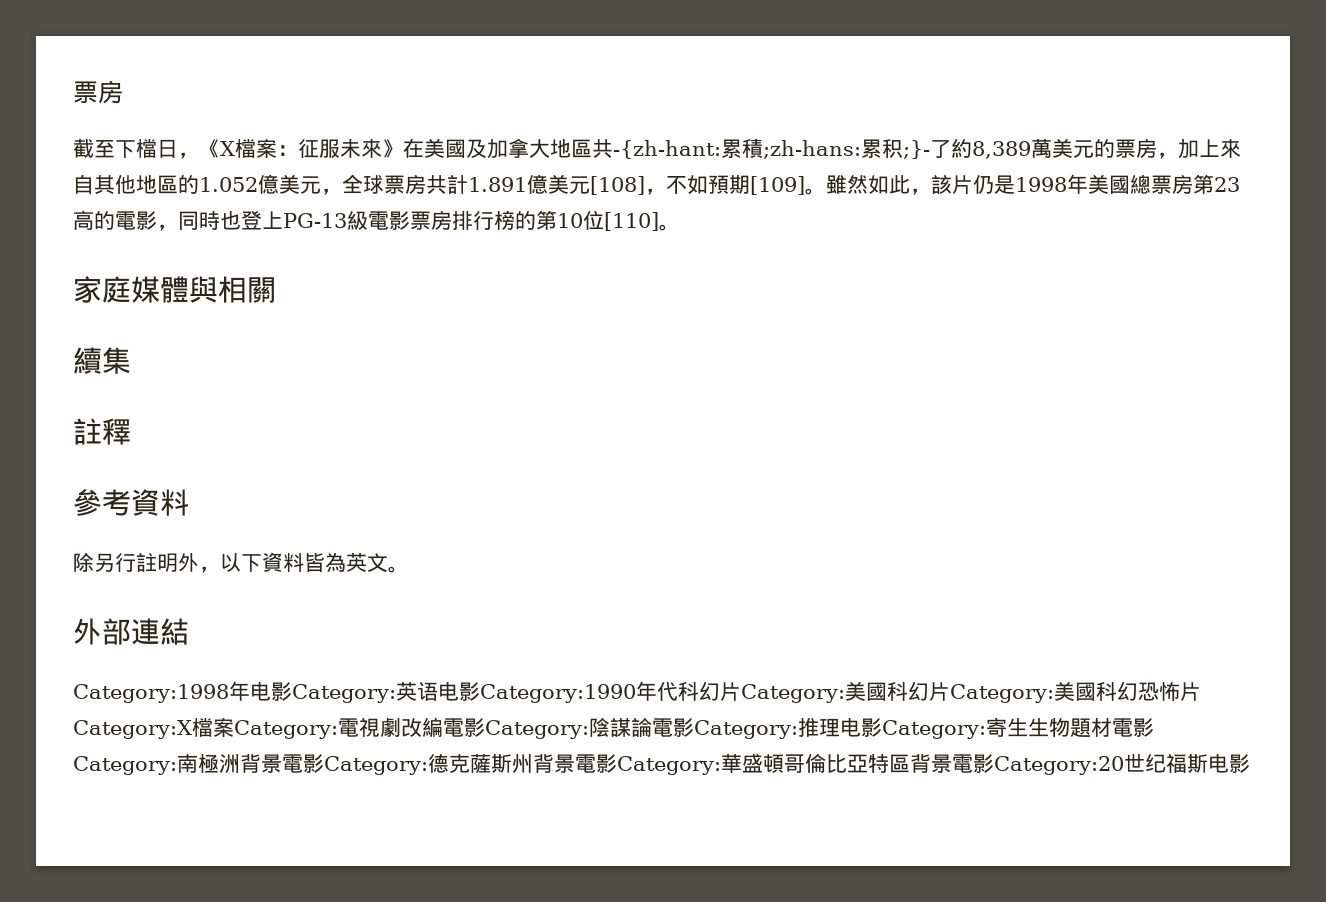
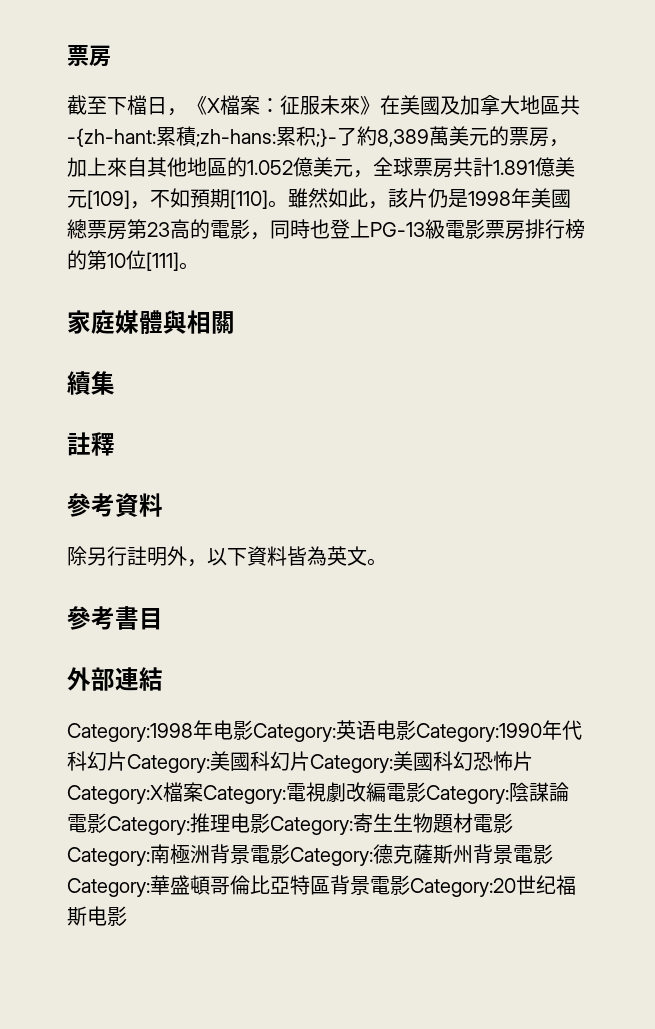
[590,176,645,195] [108] -> [87,190,130,209] [109]
[750,176,805,195] [109] -> [230,190,268,209] [110]
[604,212,659,231] [110] -> [146,252,179,271] [111]
(409, 569) none -> [67,606,163,630] // 參考書目

